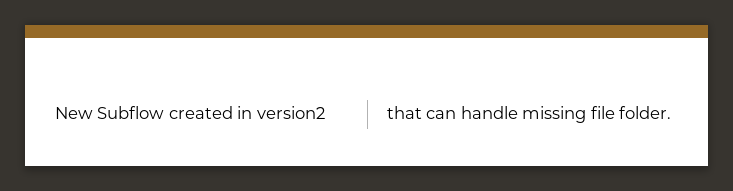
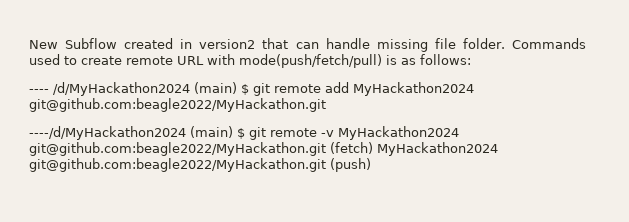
(672, 112) none -> [512,38,586,49] [29,54,471,68] [29,82,474,96] [29,98,326,112] [29,126,459,140] [29,142,498,156] [29,158,371,172] Commands used to create remote URL with mode(push/fetch/pull) is as follows: // ---- /d/MyHackathon2024 (main) $ git remote add MyHackathon2024 git@github.com:beagle2022/MyHackathon.git // ----/d/MyHackathon2024 (main) $ git remote -v MyHackathon2024 git@github.com:beagle2022/MyHackathon.git (fetch) MyHackathon2024 git@github.com:beagle2022/MyHackathon.git (push)

